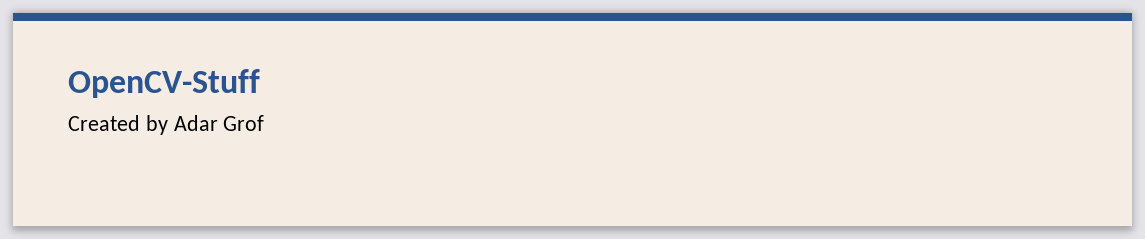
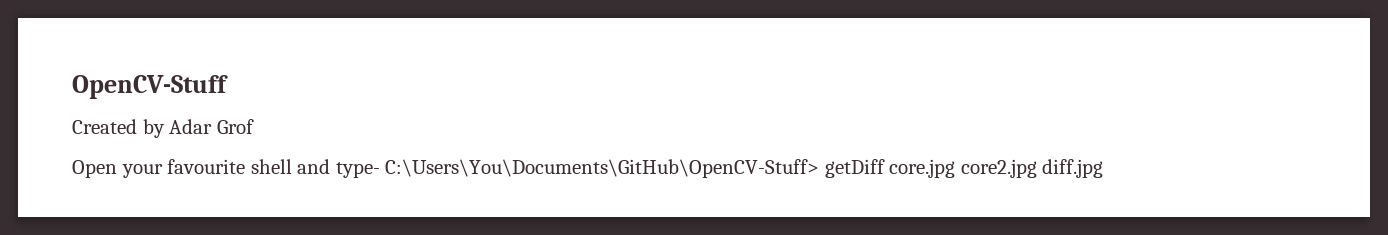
(265, 123) none -> [72,159,1104,178] // Open your favourite shell and type- C:\Users\You\Documents\GitHub\OpenCV-Stuff> getDiff core.jpg core2.jpg diff.jpg

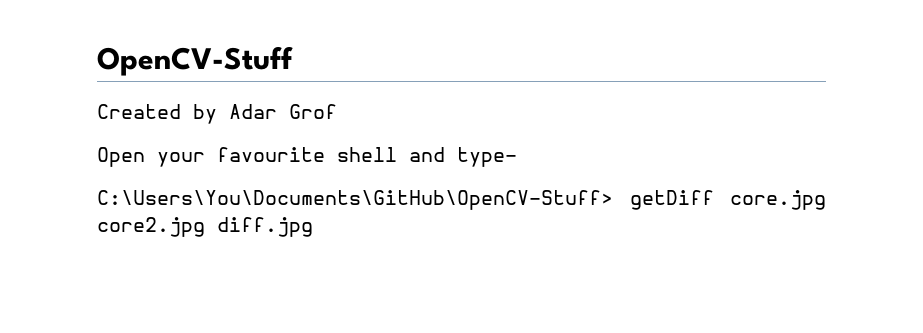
(380, 170) none -> (517, 157) //

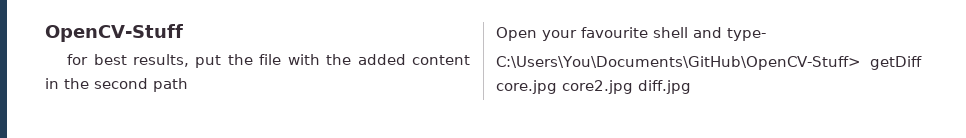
[97,104,337,124] Created by Adar Grof -> [67,54,470,68] [45,78,188,92] for best results, put the file with the added content in the second path

